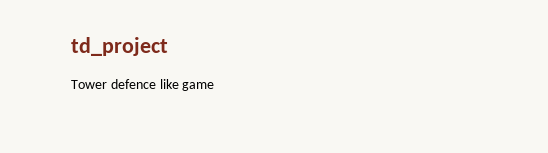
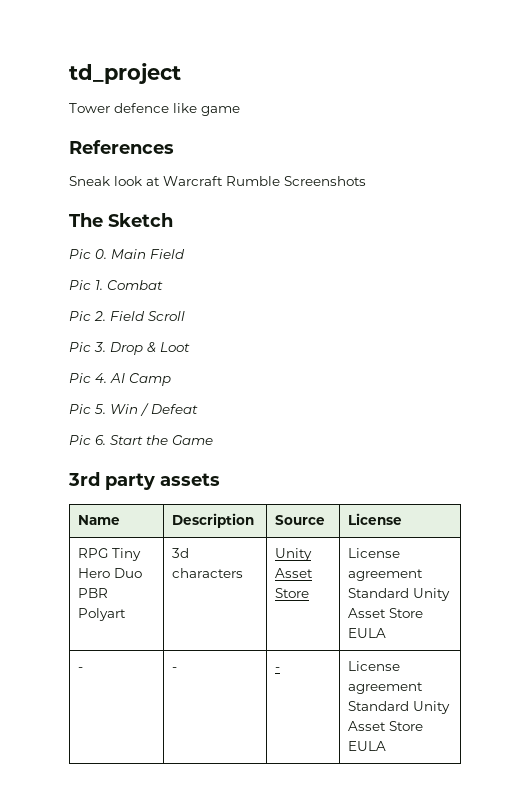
(215, 86) none -> [69,140,174,154] [69,176,366,186] [69,213,173,227] [69,249,185,259] [69,280,163,290] [69,311,185,321] [69,342,190,355] [69,373,171,386] [69,403,198,416] [69,435,213,445] [68,472,220,490] [78,515,121,525] [172,513,255,528] [275,515,326,525] [348,513,403,525] [78,548,142,561] [78,568,143,578] [78,588,109,598] [78,608,127,621] [172,548,190,558] [172,568,244,578] [275,548,313,561] [275,568,314,578] [275,588,310,598] [348,548,401,558] [348,569,424,581] [348,588,451,601] [348,608,424,618] [348,628,387,638] [78,667,84,671] [172,667,178,671] [275,667,281,671] [348,661,401,671] [348,682,424,694] [348,701,451,714] [348,721,424,731] [348,741,387,751] // References // Sneak look at Warcraft Rumble Screenshots // The Sketch // Pic 0. Main Field // Pic 1. Combat // Pic 2. Field Scroll // Pic 3. Drop & Loot // Pic 4. AI Camp // Pic 5. Win / Defeat // Pic 6. Start the Game // 3rd party assets // Name | Description | Source | License // RPG Tiny Hero Duo PBR Polyart | 3d characters | Unity Asset Store | License agreement Standard Unity Asset Store EULA // - | - | - | License agreement Standard Unity Asset Store EULA

